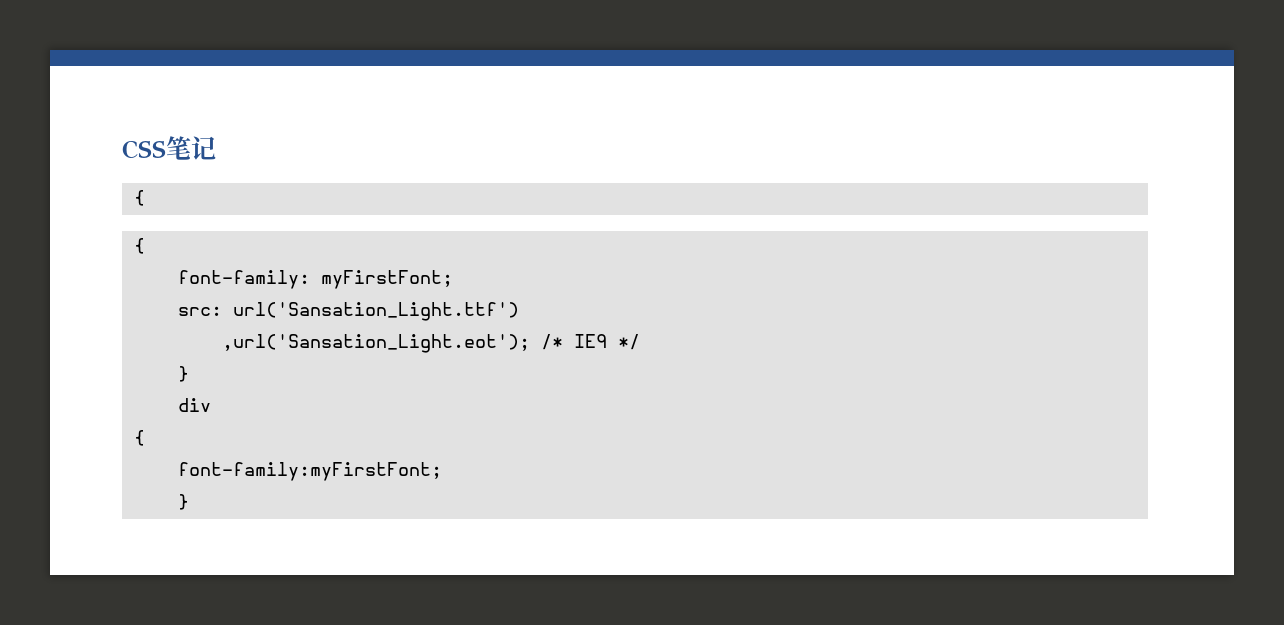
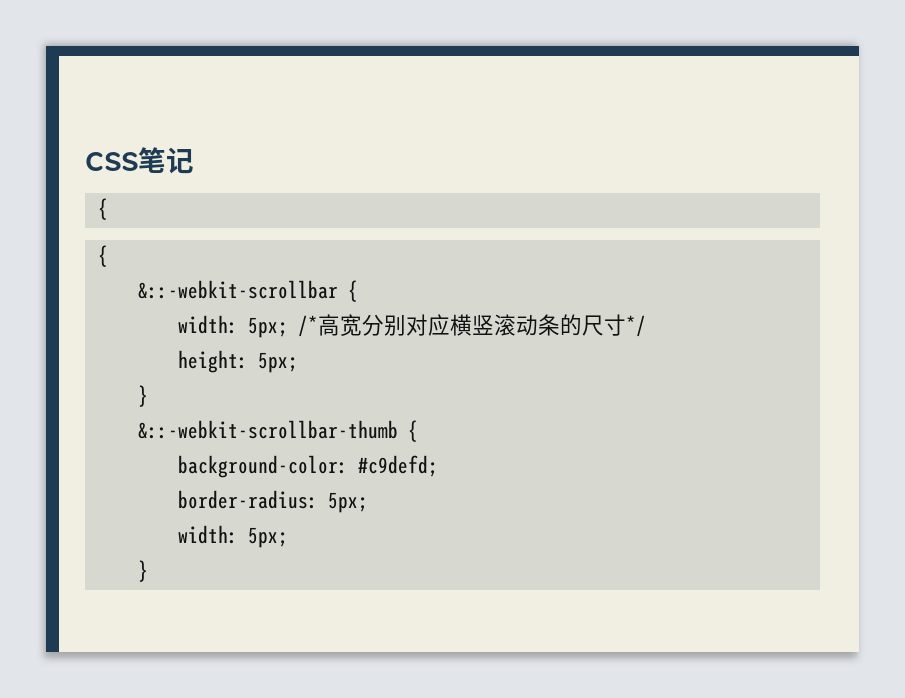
[178,270,453,289] [178,302,519,321] [222,334,640,353] font-family: myFirstFont; // src: url('Sansation_Light.ttf') // ,url('Sansation_Light.eot'); /* IE9 */ -> [138,280,359,302] [178,314,647,338] [178,350,299,373] &::-webkit-scrollbar { // width: 5px; /*高宽分别对应横竖滚动条的尺寸*/ // height: 5px;
[178,398,211,412] [134,430,145,446] [178,462,442,481] div // { // font-family:myFirstFont; -> [138,420,419,442] [178,455,439,478] [178,490,369,513] [178,525,289,548] &::-webkit-scrollbar-thumb { // background-color: #c9defd; // border-radius: 5px; // width: 5px;

